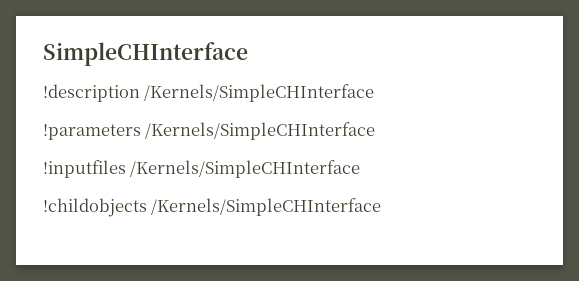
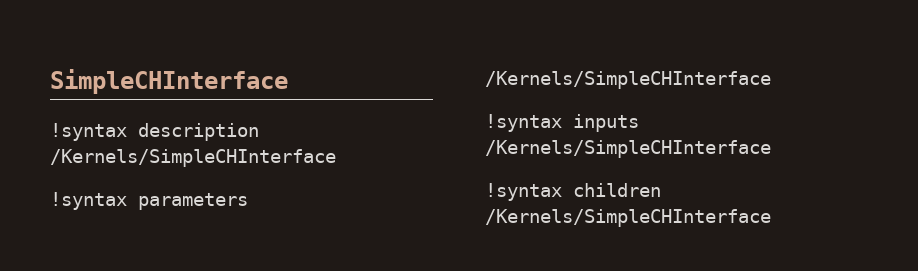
[43,84,375,102] [43,122,376,140] [43,160,361,178] [43,198,147,217] !description /Kernels/SimpleCHInterface // !parameters /Kernels/SimpleCHInterface // !inputfiles /Kernels/SimpleCHInterface // !childobjects -> [50,123,259,141] [50,149,336,167] [50,192,248,210] [485,71,771,89] [485,114,639,132] [485,140,771,158] [485,183,661,201] !syntax description /Kernels/SimpleCHInterface // !syntax parameters /Kernels/SimpleCHInterface // !syntax inputs /Kernels/SimpleCHInterface // !syntax children

